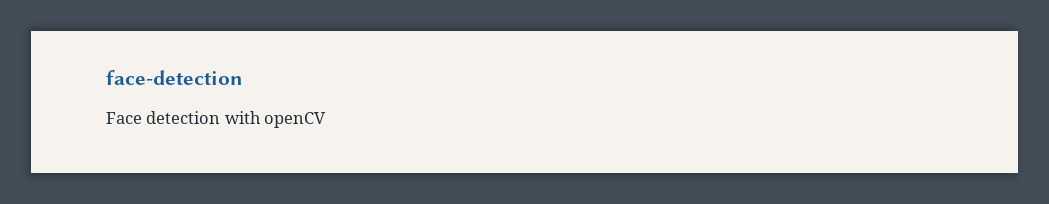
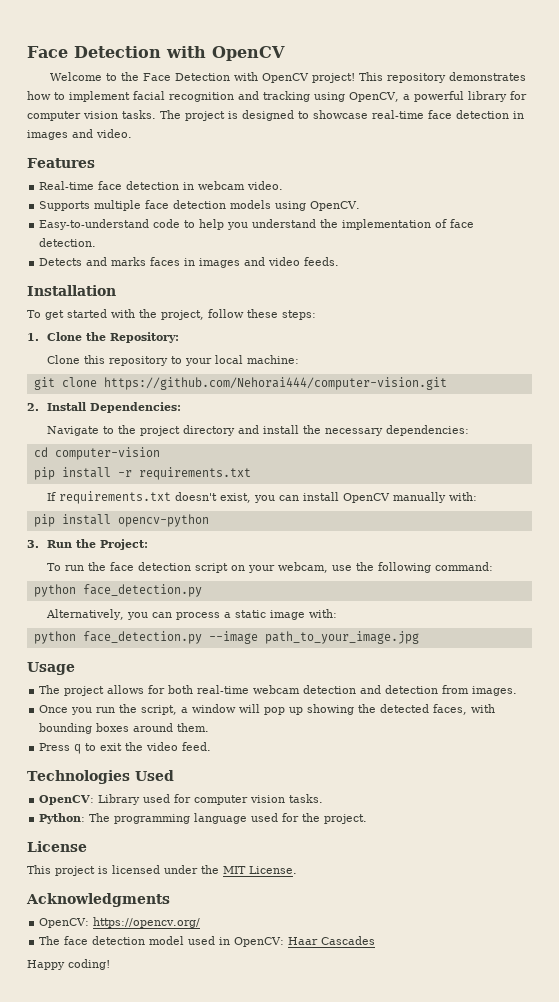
[106,70,243,85] [106,111,327,128] face-detection // Face detection with openCV -> [27,46,285,61] [50,72,527,83] [27,91,527,102] [27,110,524,121] [27,129,132,140] [27,158,95,168] [39,181,284,190] [39,200,361,211] [39,219,475,230] [39,238,97,247] [39,257,340,268] [27,285,116,296] [27,309,316,320] [27,332,180,343] [47,355,300,366] [33,377,447,390] [27,402,182,413] [47,425,470,436] [33,447,160,460] [33,467,251,480] [47,491,478,504] [33,514,209,527] [27,539,149,550] [47,562,494,573] [33,584,202,597] [46,609,338,620] [33,631,419,644] [27,662,75,675] [39,685,518,696] [39,704,496,715] [39,723,210,734] [39,742,212,754] [27,770,174,784] [39,794,324,805] [39,813,368,824] [27,841,87,852] [27,865,297,876] [26,893,170,907] [39,917,201,928] [39,936,376,947] [27,959,110,970] Face Detection with OpenCV // Welcome to the Face Detection with OpenCV project! This repository demonstrates how to implement facial recognition and tracking using OpenCV, a powerful library for computer vision tasks. The project is designed to showcase real-time face detection in images and video. // Features // Real-time face detection in webcam video. // Supports multiple face detection models using OpenCV. // Easy-to-understand code to help you understand the implementation of face detection. // Detects and marks faces in images and video feeds. // Installation // To get started with the project, follow these steps: // 1. Clone the Repository: // Clone this repository to your local machine: // git clone https://github.com/Nehorai444/computer-vision.git // 2. Install Dependencies: // Navigate to the project directory and install the necessary dependencies: // cd computer-vision // pip install -r requirements.txt // If requirements.txt doesn't exist, you can install OpenCV manually with: // pip install opencv-python // 3. Run the Project: // To run the face detection script on your webcam, use the following command: // python face_detection.py // Alternatively, you can process a static image with: // python face_detection.py --image path_to_your_image.jpg // Usage // The project allows for both real-time webcam detection and detection from images. // Once you run the script, a window will pop up showing the detected faces, with bounding boxes around them. // Press q to exit the video feed. // Technologies Used // OpenCV: Library used for computer vision tasks. // Python: The programming language used for the project. // License // This project is licensed under the MIT License. // Acknowledgments // OpenCV: https://opencv.org/ // The face detection model used in OpenCV: Haar Cascades // Happy coding!

